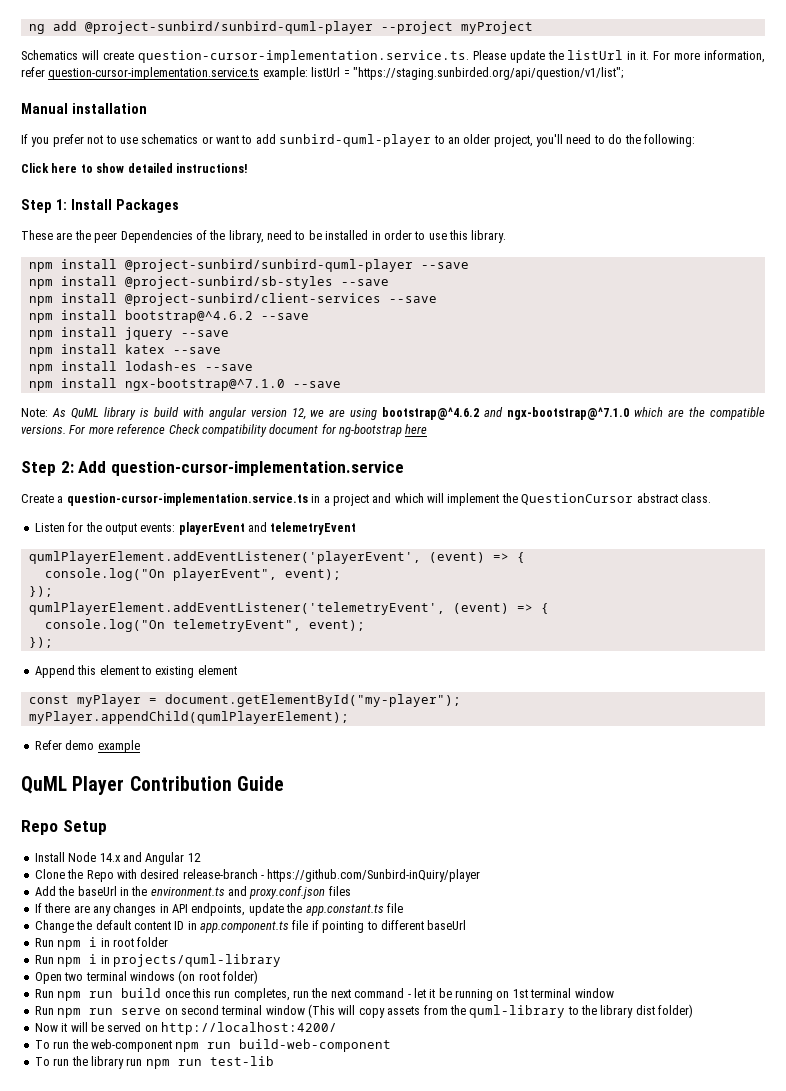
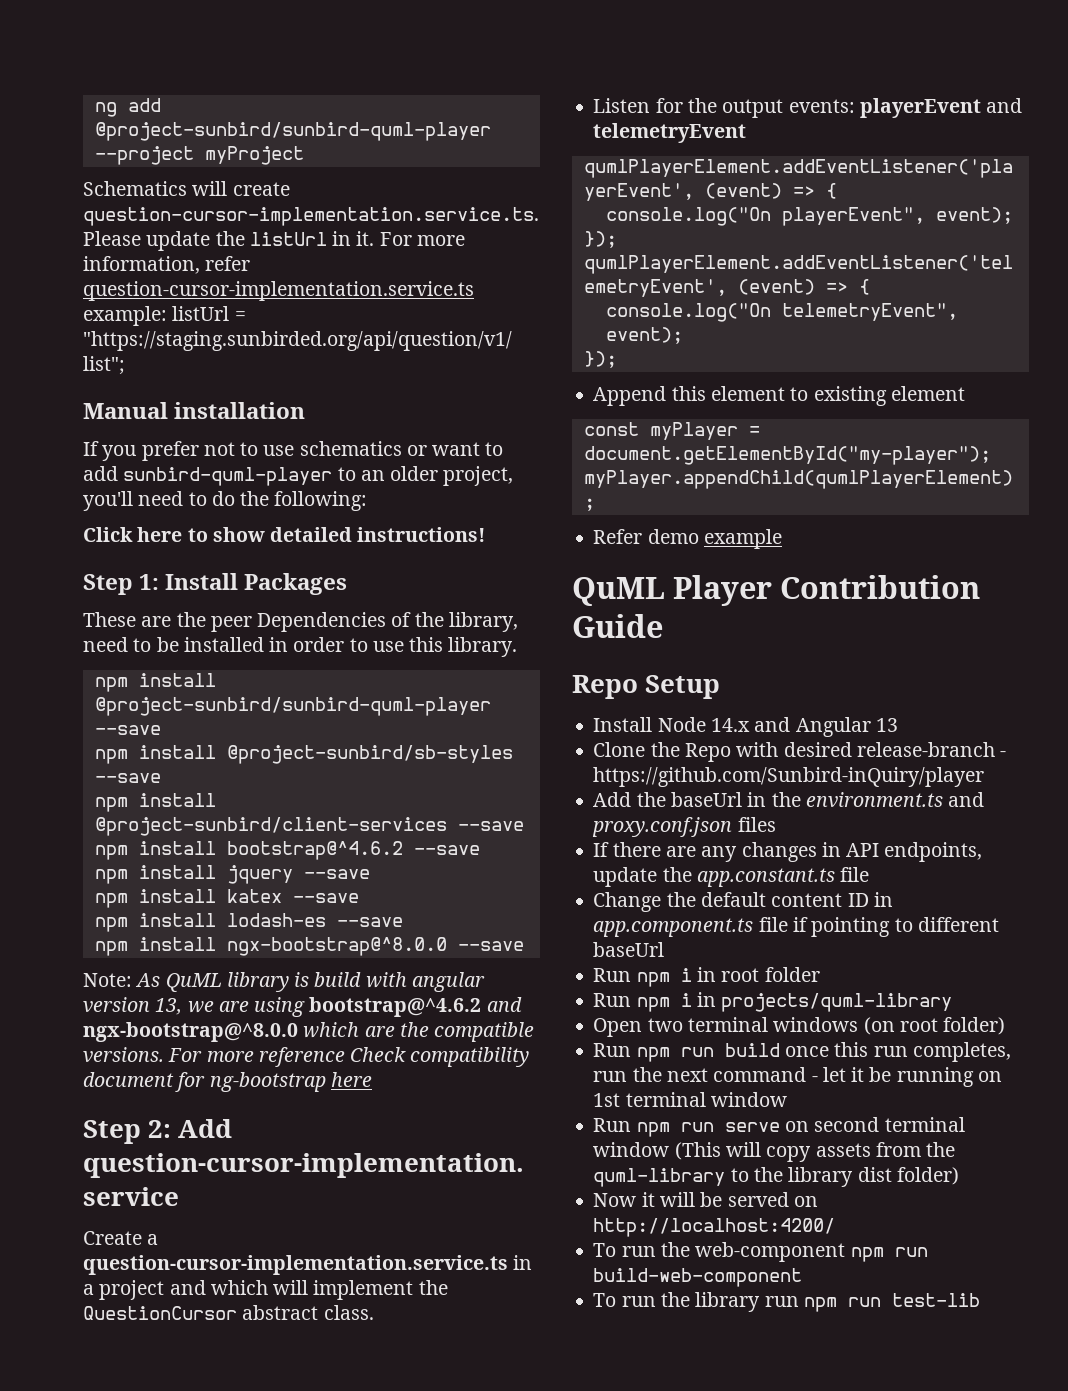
[124,378,285,391] ngx-bootstrap@^7.1.0 -> [226,937,447,956] ngx-bootstrap@^8.0.0
[291,408,306,420] 12, -> [155,998,183,1015] 13,
[507,407,630,420] ngx-bootstrap@^7.1.0 -> [83,1022,298,1042] ngx-bootstrap@^8.0.0
[187,853,201,862] 12 -> [875,718,898,732] 13

